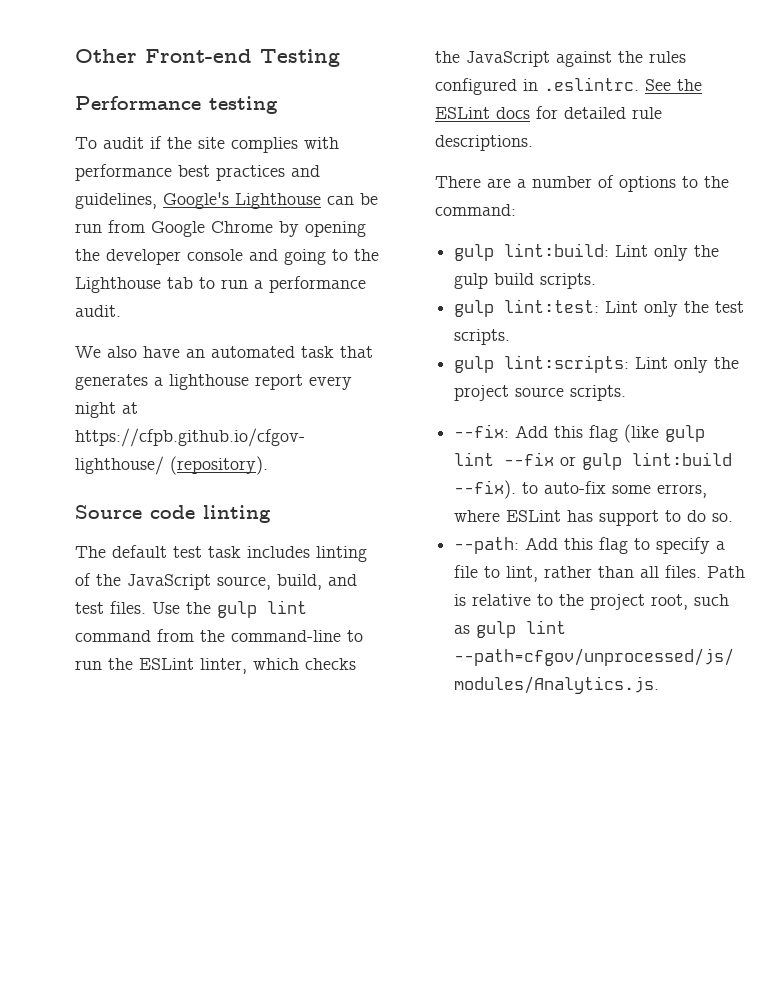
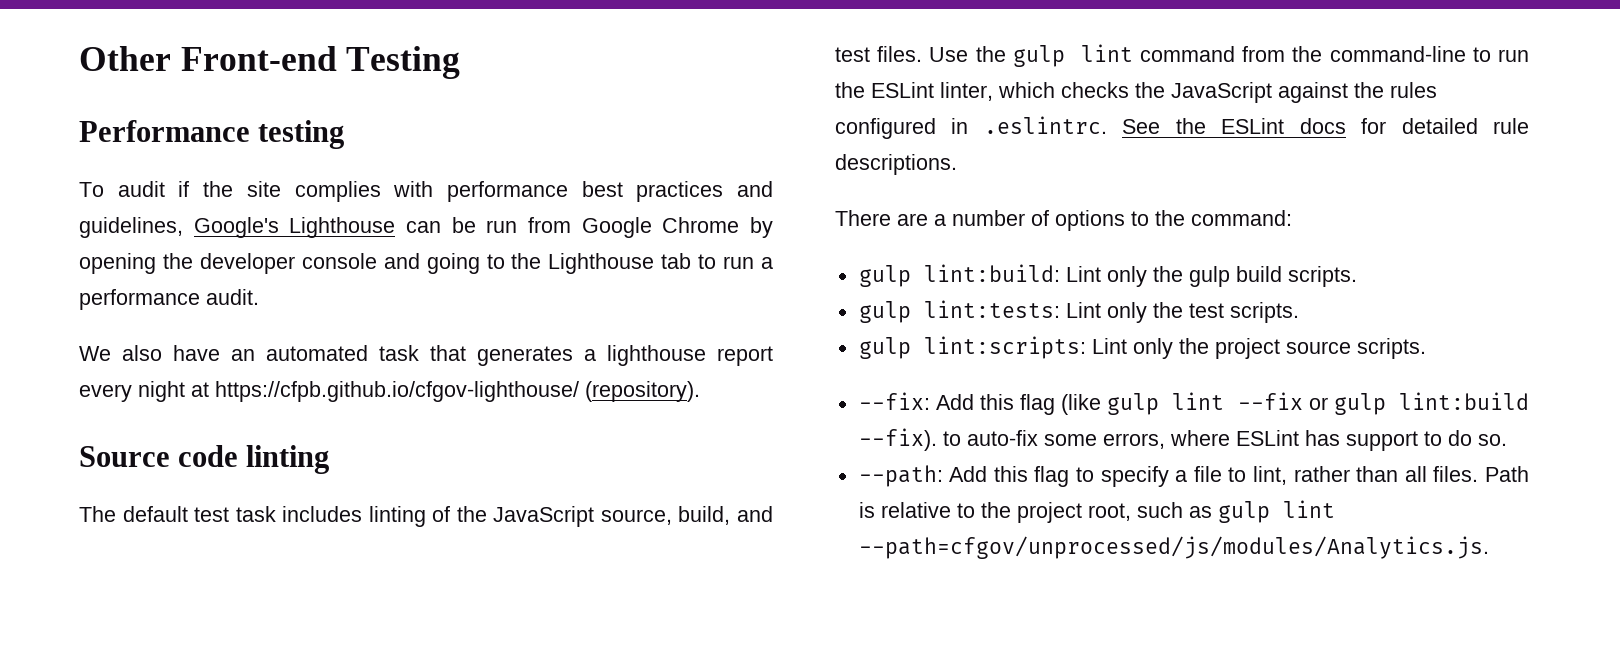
[504,299,600,313] lint:test: -> [923,300,1060,318] lint:tests:

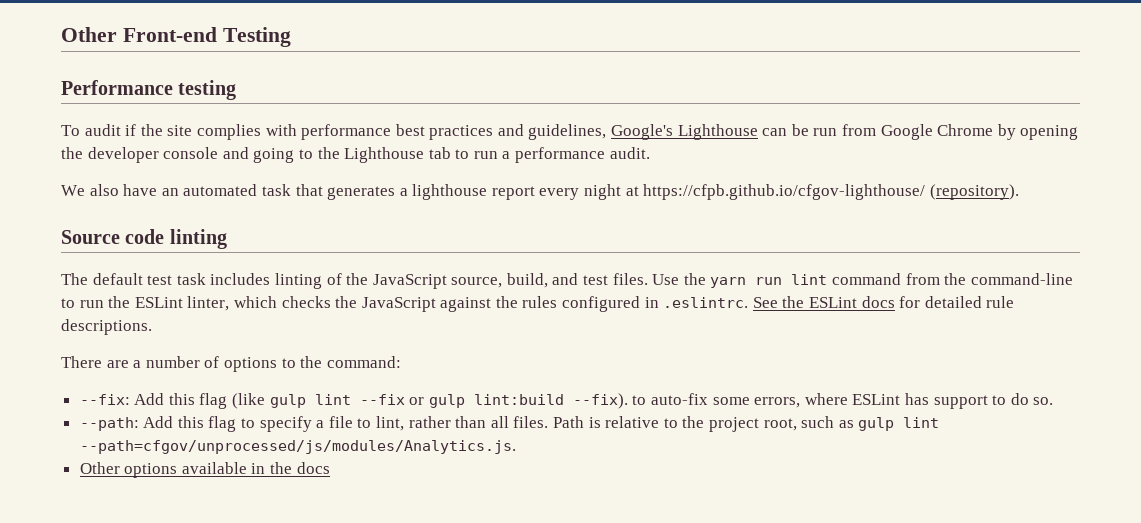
[1012,45,1065,67] gulp -> [710,277,783,288] yarn run
[858,264,1357,287] [858,300,1299,323] [858,336,1426,359] // gulp lint:build: Lint only the gulp build scripts. // gulp lint:tests: Lint only the test scripts. // gulp lint:scripts: Lint only the project source scripts. -> (401, 362) none
(1489, 547) none -> [79,462,330,478] // Other options available in the docs

